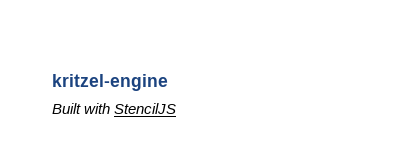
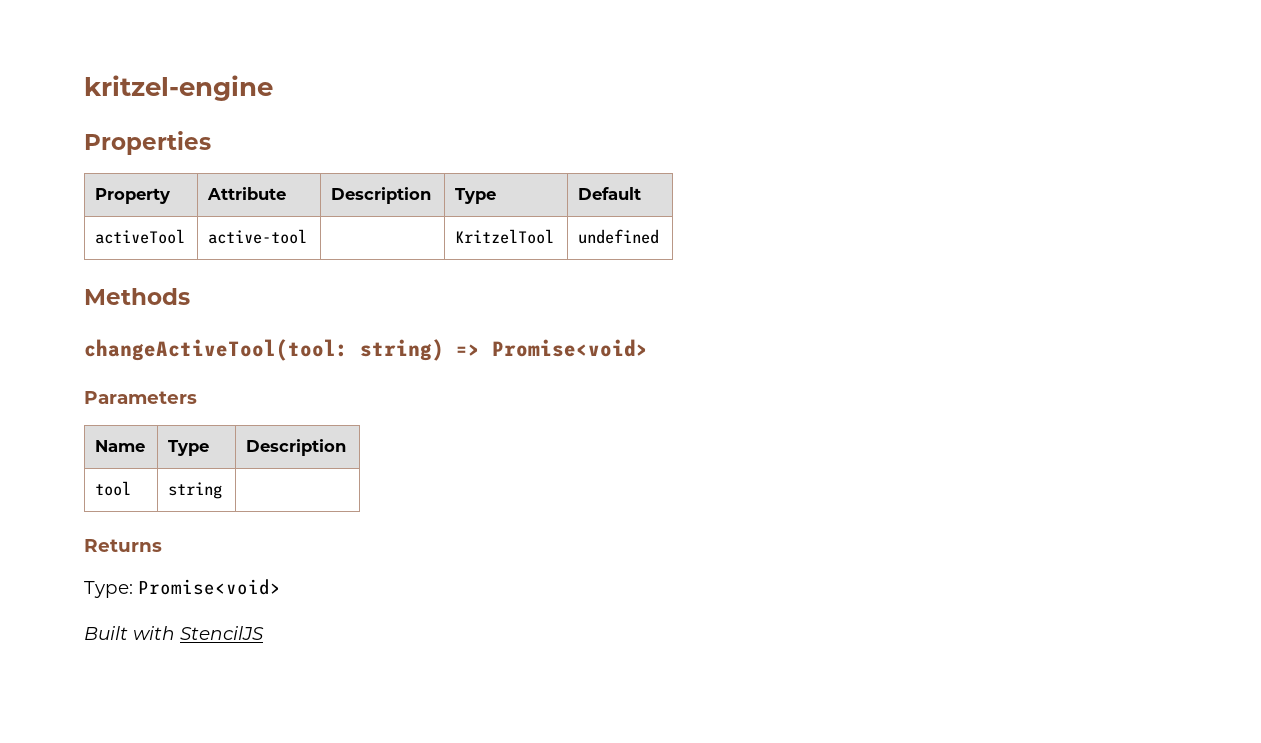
(168, 82) none -> [84,131,211,155] [95,188,171,204] [207,187,287,200] [331,187,432,204] [455,188,497,204] [578,187,642,200] [95,229,186,244] [208,229,308,244] [455,229,555,244] [578,229,660,244] [84,288,190,305] [84,339,648,361] [84,391,197,404] [95,440,146,452] [168,440,210,456] [246,439,347,456] [95,481,132,496] [168,482,223,499] [84,539,162,552] [84,579,281,598] // Properties // Property | Attribute | Description | Type | Default // activeTool | active-tool | | KritzelTool | undefined // Methods // changeActiveTool(tool: string) => Promise<void> // Parameters // Name | Type | Description // tool | string | // Returns // Type: Promise<void>

